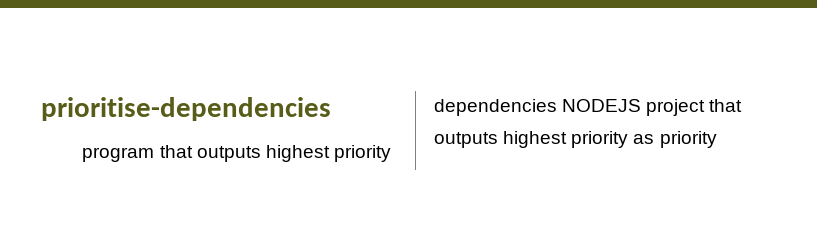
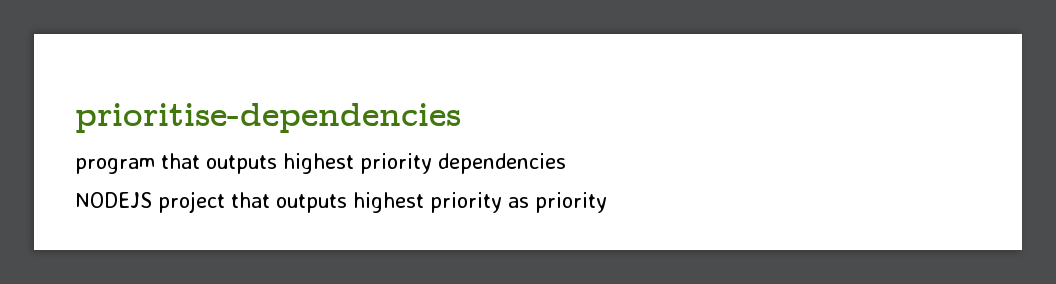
(557, 107) none -> (566, 163) //

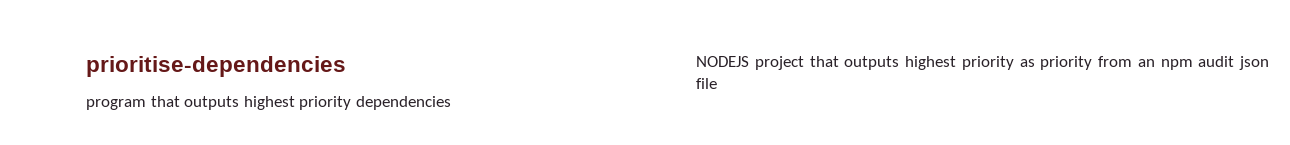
(607, 202) none -> [1098,56,1269,70] [696,78,717,89] from an npm audit json file

